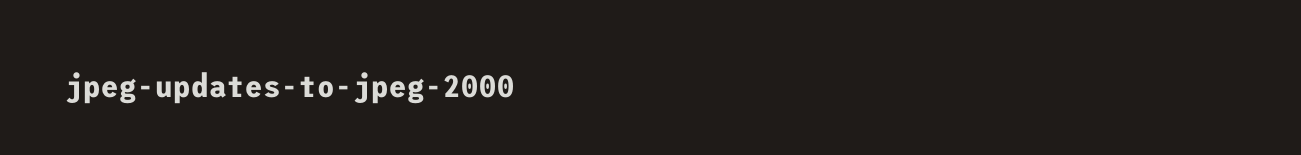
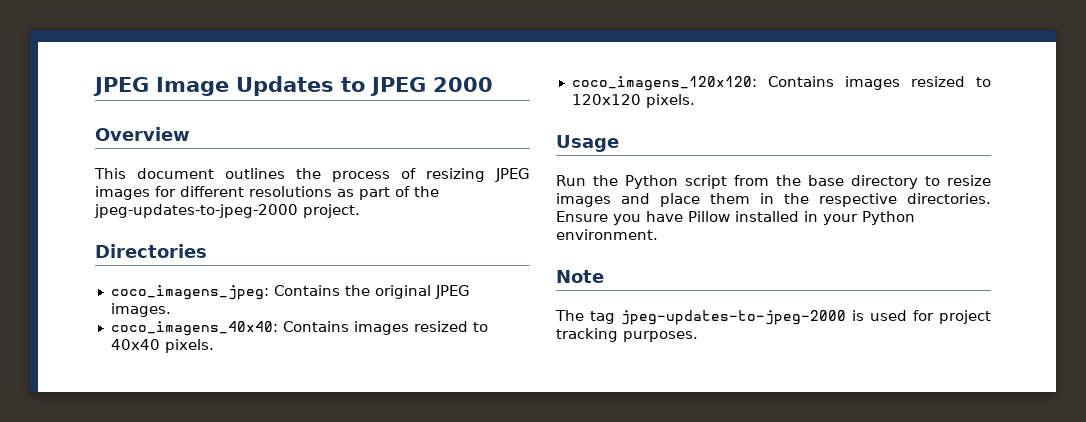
[65,72,515,104] jpeg-updates-to-jpeg-2000 -> [93,76,493,96] [95,127,190,141] [94,168,530,182] [95,186,439,200] [94,204,360,218] [95,244,207,258] [110,285,470,300] [110,303,171,317] [110,321,488,336] [110,339,214,353] [571,76,991,91] [571,94,695,108] [556,135,619,152] [556,175,991,189] [556,193,991,207] [556,211,915,225] [556,229,658,240] [556,270,604,283] [555,310,991,325] [556,328,698,342] JPEG Image Updates to JPEG 2000 // Overview // This document outlines the process of resizing JPEG images for different resolutions as part of the jpeg-updates-to-jpeg-2000 project. // Directories // coco_imagens_jpeg: Contains the original JPEG images. // coco_imagens_40x40: Contains images resized to 40x40 pixels. // coco_imagens_120x120: Contains images resized to 120x120 pixels. // Usage // Run the Python script from the base directory to resize images and place them in the respective directories. Ensure you have Pillow installed in your Python environment. // Note // The tag jpeg-updates-to-jpeg-2000 is used for project tracking purposes.

